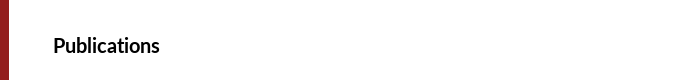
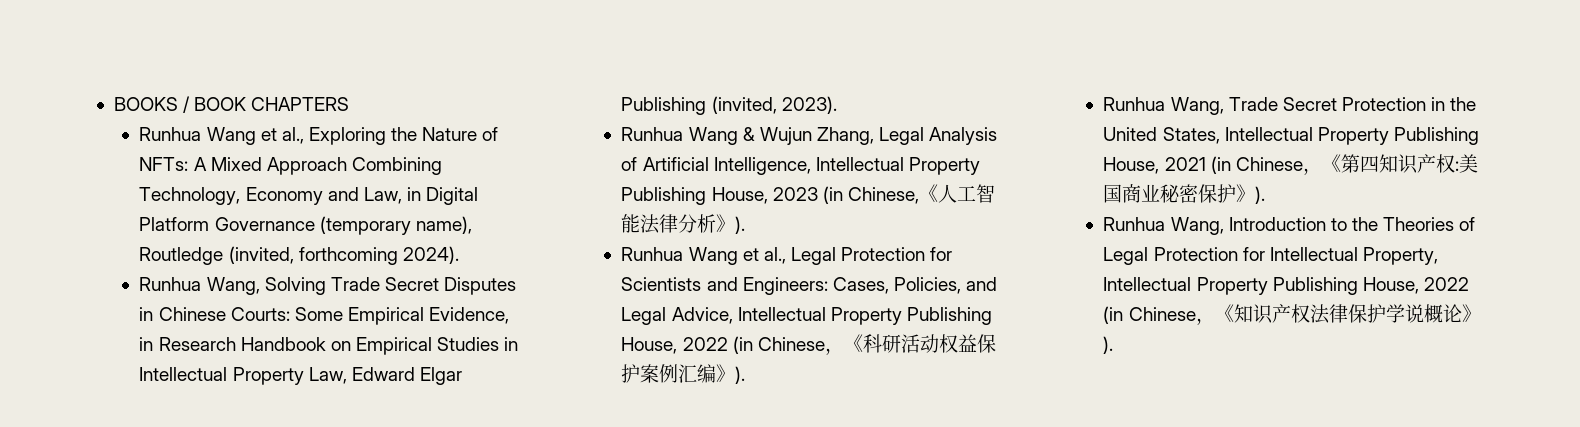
[53,37,160,53] Publications -> [113,96,350,113] [139,127,499,145] [139,157,442,175] [139,187,479,205] [139,216,472,235] [139,246,459,265] [139,277,517,295] [139,307,510,325] [139,337,519,355] [139,367,462,385] [621,96,837,115] [621,127,998,145] [621,157,980,175] [621,184,995,205] [621,214,746,234] [621,247,953,265] [621,277,998,295] [621,307,992,325] [621,334,996,355] [621,364,746,384] [1103,97,1477,115] [1103,127,1479,145] [1103,154,1478,175] [1103,184,1266,204] [1103,217,1476,235] [1103,247,1438,265] [1103,277,1469,295] [1103,304,1481,325] [1103,336,1114,354] BOOKS / BOOK CHAPTERS // Runhua Wang et al., Exploring the Nature of NFTs: A Mixed Approach Combining Technology, Economy and Law, in Digital Platform Governance (temporary name), Routledge (invited, forthcoming 2024). // Runhua Wang, Solving Trade Secret Disputes in Chinese Courts: Some Empirical Evidence, in Research Handbook on Empirical Studies in Intellectual Property Law, Edward Elgar Publishing (invited, 2023). // Runhua Wang & Wujun Zhang, Legal Analysis of Artificial Intelligence, Intellectual Property Publishing House, 2023 (in Chinese,《人工智能法律分析》). // Runhua Wang et al., Legal Protection for Scientists and Engineers: Cases, Policies, and Legal Advice, Intellectual Property Publishing House, 2022 (in Chinese，《科研活动权益保护案例汇编》). // Runhua Wang, Trade Secret Protection in the United States, Intellectual Property Publishing House, 2021 (in Chinese，《第四知识产权:美国商业秘密保护》). // Runhua Wang, Introduction to the Theories of Legal Protection for Intellectual Property, Intellectual Property Publishing House, 2022 (in Chinese，《知识产权法律保护学说概论》).

